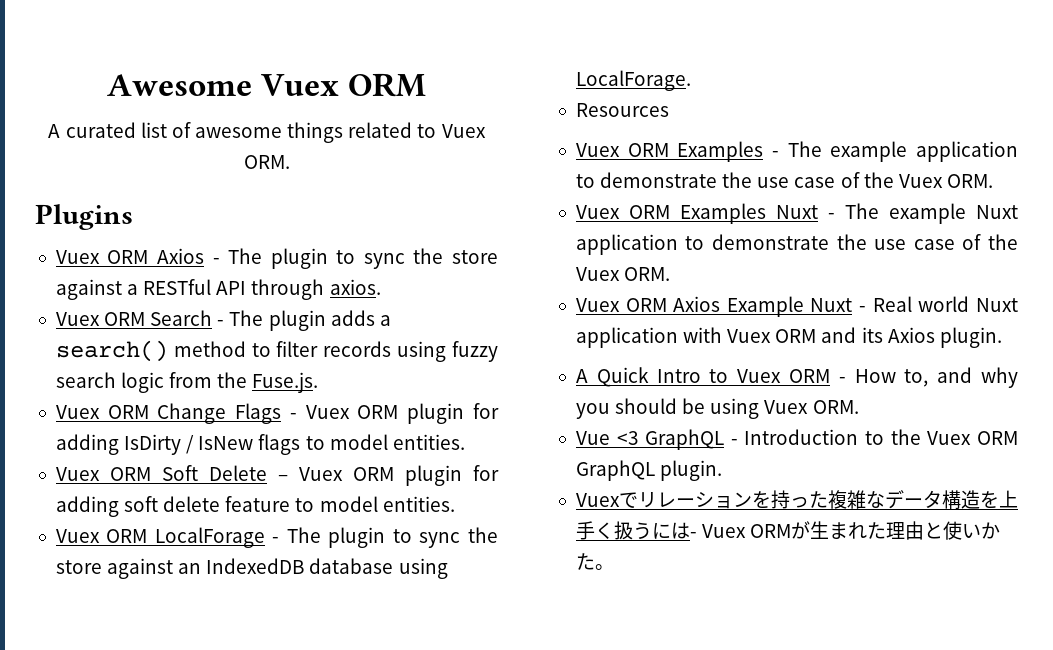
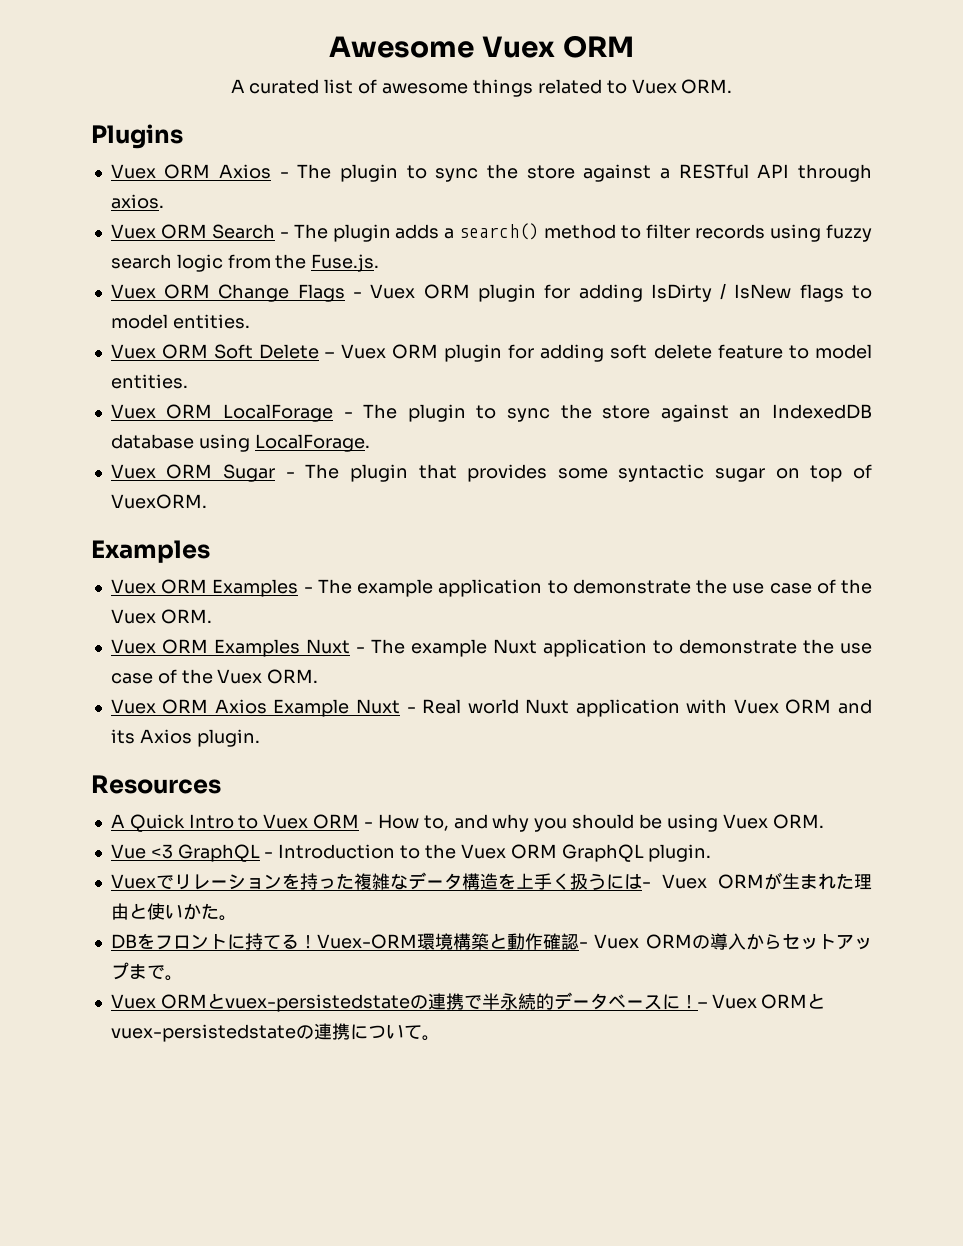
[575,103,669,117] Resources -> [110,464,873,482] [110,494,207,509] [91,540,210,563] Vuex ORM Sugar - The plugin that provides some syntactic sugar on top of VuexORM. // Examples
(1002, 337) none -> [91,775,221,794] // Resources
(614, 567) none -> [110,933,873,950] [110,962,183,981] [110,992,826,1012] [110,1023,440,1042] // DBをフロントに持てる！Vuex-ORM環境構築と動作確認- Vuex ORMの導入からセットアップまで。 // Vuex ORMとvuex-persistedstateの連携で半永続的データベースに！– Vuex ORMとvuex-persistedstateの連携について。

